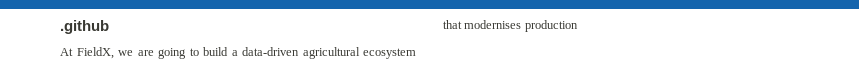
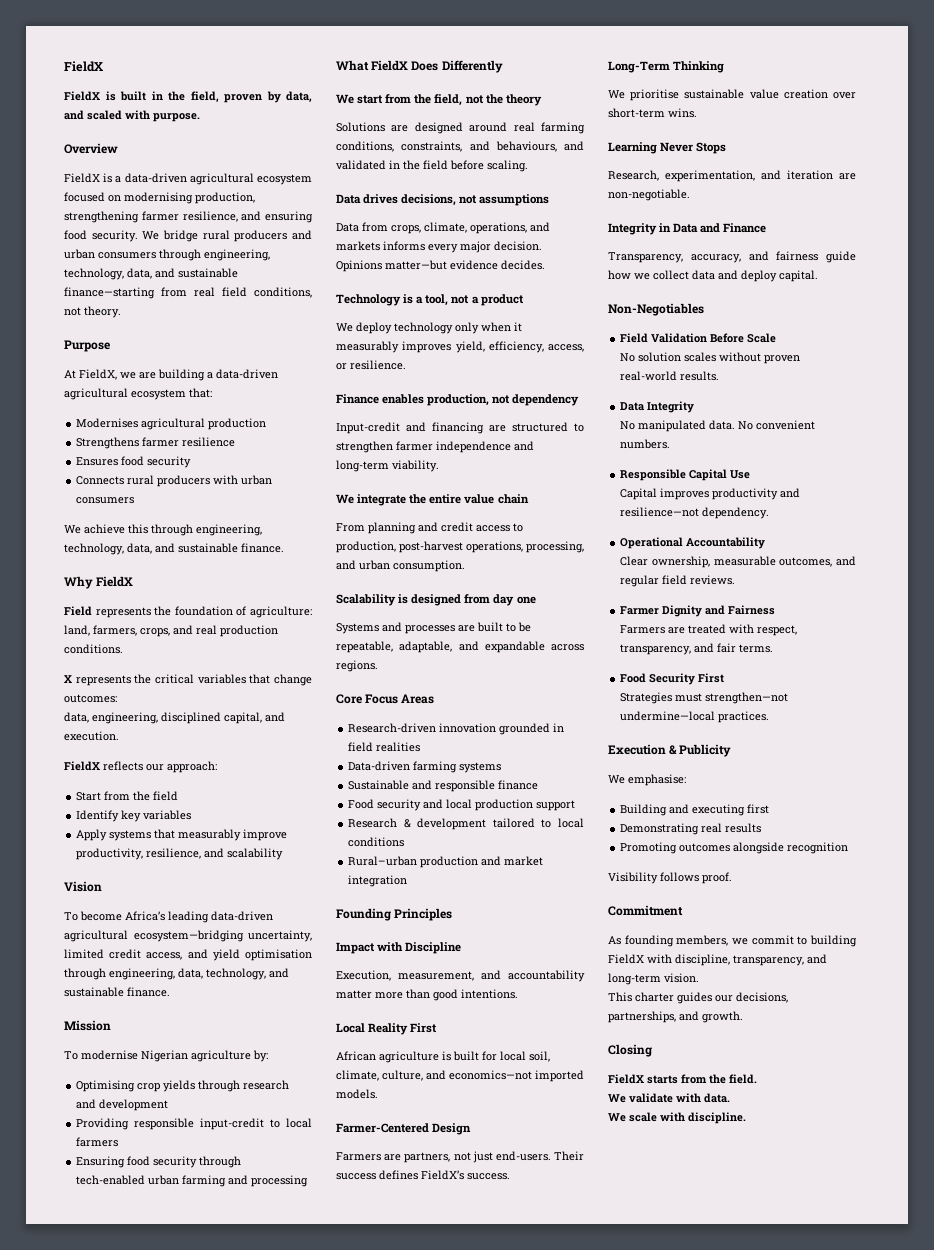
[60,20,109,34] .github -> [64,61,103,72] [64,91,312,103] [64,110,200,122] [64,143,118,154] [64,173,312,185] [64,192,255,204] [64,211,313,223] [64,230,312,242] [64,249,270,261] [64,268,238,280] [64,287,312,299] [64,306,121,318] [64,340,110,352] FieldX // FieldX is built in the field, proven by data, and scaled with purpose. // Overview // FieldX is a data-driven agricultural ecosystem focused on modernising production, strengthening farmer resilience, and ensuring food security. We bridge rural producers and urban consumers through engineering, technology, data, and sustainable finance—starting from real field conditions, not theory. // Purpose
[158,47,416,59] [443,20,578,32] going to build a data-driven agricultural ecosystem that modernises production -> [158,369,278,381] [64,388,212,400] [76,418,267,430] [76,437,236,449] [76,456,192,468] [76,475,273,487] [76,497,135,504] [64,524,262,536] [64,543,284,555] [64,576,134,589] [64,606,312,618] [64,625,278,637] [64,644,123,654] [64,674,312,686] [64,694,117,703] [64,712,285,724] [64,731,119,741] [64,761,217,773] [76,791,179,801] [76,810,192,822] [76,829,288,841] [76,848,284,860] [64,881,102,892] [64,911,273,923] [64,930,312,942] [64,949,312,961] [64,968,289,980] [64,987,170,997] [64,1020,111,1031] [64,1050,268,1062] [76,1080,290,1092] [76,1099,169,1111] [76,1118,312,1130] [76,1137,119,1147] [76,1156,242,1168] [76,1175,309,1187] [336,60,503,73] [336,94,542,106] [336,122,585,134] [336,141,584,152] [336,160,528,172] [336,194,550,206] [336,222,550,234] [336,241,542,253] [336,260,545,272] [336,294,524,306] [336,322,522,334] [336,341,584,353] [336,360,406,370] [336,394,580,406] [336,422,584,434] [336,441,534,453] [336,460,439,472] [336,494,529,506] [336,522,523,534] [336,541,584,553] [336,560,465,572] [336,594,536,606] [336,622,531,634] [336,641,584,653] [336,660,378,672] [336,694,435,704] [348,723,565,735] [348,742,421,752] [348,761,502,773] [348,780,539,792] [348,799,576,811] [348,818,584,830] [348,837,405,847] [348,856,544,868] [348,875,408,887] [336,908,453,921] [336,942,462,954] [336,970,585,982] [336,989,518,1001] [336,1023,438,1035] [336,1051,550,1063] [336,1070,584,1082] [336,1089,378,1099] [336,1123,472,1135] [336,1151,584,1163] [336,1170,510,1180] [608,61,725,73] [608,89,856,101] [608,108,697,118] [608,142,727,154] [608,170,856,182] [608,189,690,201] [608,223,767,235] [608,251,856,263] [608,270,818,282] [608,303,704,316] [620,333,777,343] [620,352,801,364] [620,371,720,381] [620,401,695,413] [620,420,816,432] [620,439,671,449] [620,469,751,481] [620,488,801,500] [620,507,770,519] [620,537,766,549] [620,556,856,568] [620,575,736,587] [620,605,776,617] [620,624,798,636] [620,643,774,655] [620,673,725,685] [620,692,789,704] [620,711,770,723] [608,744,732,757] [608,774,686,786] [620,804,770,816] [620,823,762,835] [620,842,849,854] [608,872,732,884] [608,905,683,916] [608,935,857,947] [608,954,827,966] [608,973,699,985] [608,992,788,1004] [608,1011,743,1023] [608,1044,652,1057] [608,1074,757,1084] [608,1093,730,1103] [608,1112,746,1124] building a data-driven agricultural ecosystem that: // Modernises agricultural production // Strengthens farmer resilience // Ensures food security // Connects rural producers with urban consumers // We achieve this through engineering, technology, data, and sustainable finance. // Why FieldX // Field represents the foundation of agriculture: land, farmers, crops, and real production conditions. // X represents the critical variables that change outcomes: // data, engineering, disciplined capital, and execution. // FieldX reflects our approach: // Start from the field // Identify key variables // Apply systems that measurably improve productivity, resilience, and scalability // Vision // To become Africa’s leading data-driven agricultural ecosystem—bridging uncertainty, limited credit access, and yield optimisation through engineering, data, technology, and sustainable finance. // Mission // To modernise Nigerian agriculture by: // Optimising crop yields through research and development // Providing responsible input-credit to local farmers // Ensuring food security through tech-enabled urban farming and processing // What FieldX Does Differently // We start from the field, not the theory // Solutions are designed around real farming conditions, constraints, and behaviours, and validated in the field before scaling. // Data drives decisions, not assumptions // Data from crops, climate, operations, and markets informs every major decision. Opinions matter—but evidence decides. // Technology is a tool, not a product // We deploy technology only when it measurably improves yield, efficiency, access, or resilience. // Finance enables production, not dependency // Input-credit and financing are structured to strengthen farmer independence and long-term viability. // We integrate the entire value chain // From planning and credit access to production, post-harvest operations, processing, and urban consumption. // Scalability is designed from day one // Systems and processes are built to be repeatable, adaptable, and expandable across regions. // Core Focus Areas // Research-driven innovation grounded in field realities // Data-driven farming systems // Sustainable and responsible finance // Food security and local production support // Research & development tailored to local conditions // Rural–urban production and market integration // Founding Principles // Impact with Discipline // Execution, measurement, and accountability matter more than good intentions. // Local Reality First // African agriculture is built for local soil, climate, culture, and economics—not imported models. // Farmer-Centered Design // Farmers are partners, not just end-users. Their success defines FieldX’s success. // Long-Term Thinking // We prioritise sustainable value creation over short-term wins. // Learning Never Stops // Research, experimentation, and iteration are non-negotiable. // Integrity in Data and Finance // Transparency, accuracy, and fairness guide how we collect data and deploy capital. // Non-Negotiables // Field Validation Before Scale // No solution scales without proven real-world results. // Data Integrity // No manipulated data. No convenient numbers. // Responsible Capital Use // Capital improves productivity and resilience—not dependency. // Operational Accountability // Clear ownership, measurable outcomes, and regular field reviews. // Farmer Dignity and Fairness // Farmers are treated with respect, transparency, and fair terms. // Food Security First // Strategies must strengthen—not undermine—local practices. // Execution & Publicity // We emphasise: // Building and executing first // Demonstrating real results // Promoting outcomes alongside recognition // Visibility follows proof. // Commitment // As founding members, we commit to building FieldX with discipline, transparency, and long-term vision. // This charter guides our decisions, partnerships, and growth. // Closing // FieldX starts from the field. // We validate with data. // We scale with discipline.

